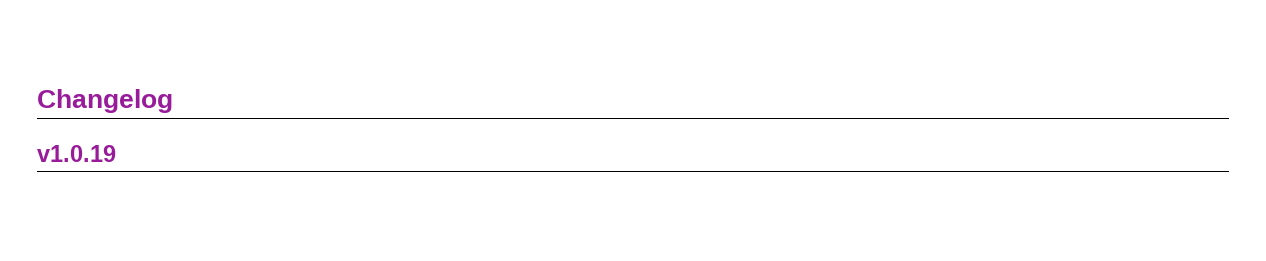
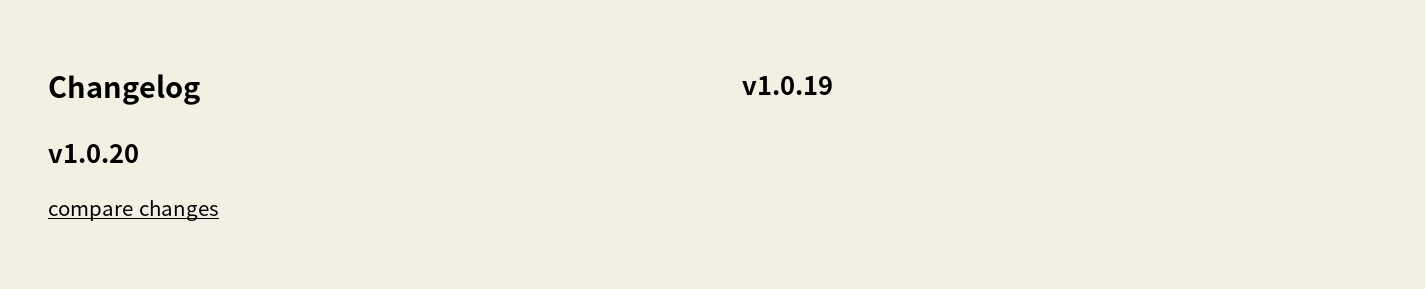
(173, 101) none -> [48,144,139,163] [48,200,219,221] // v1.0.20 // compare changes

